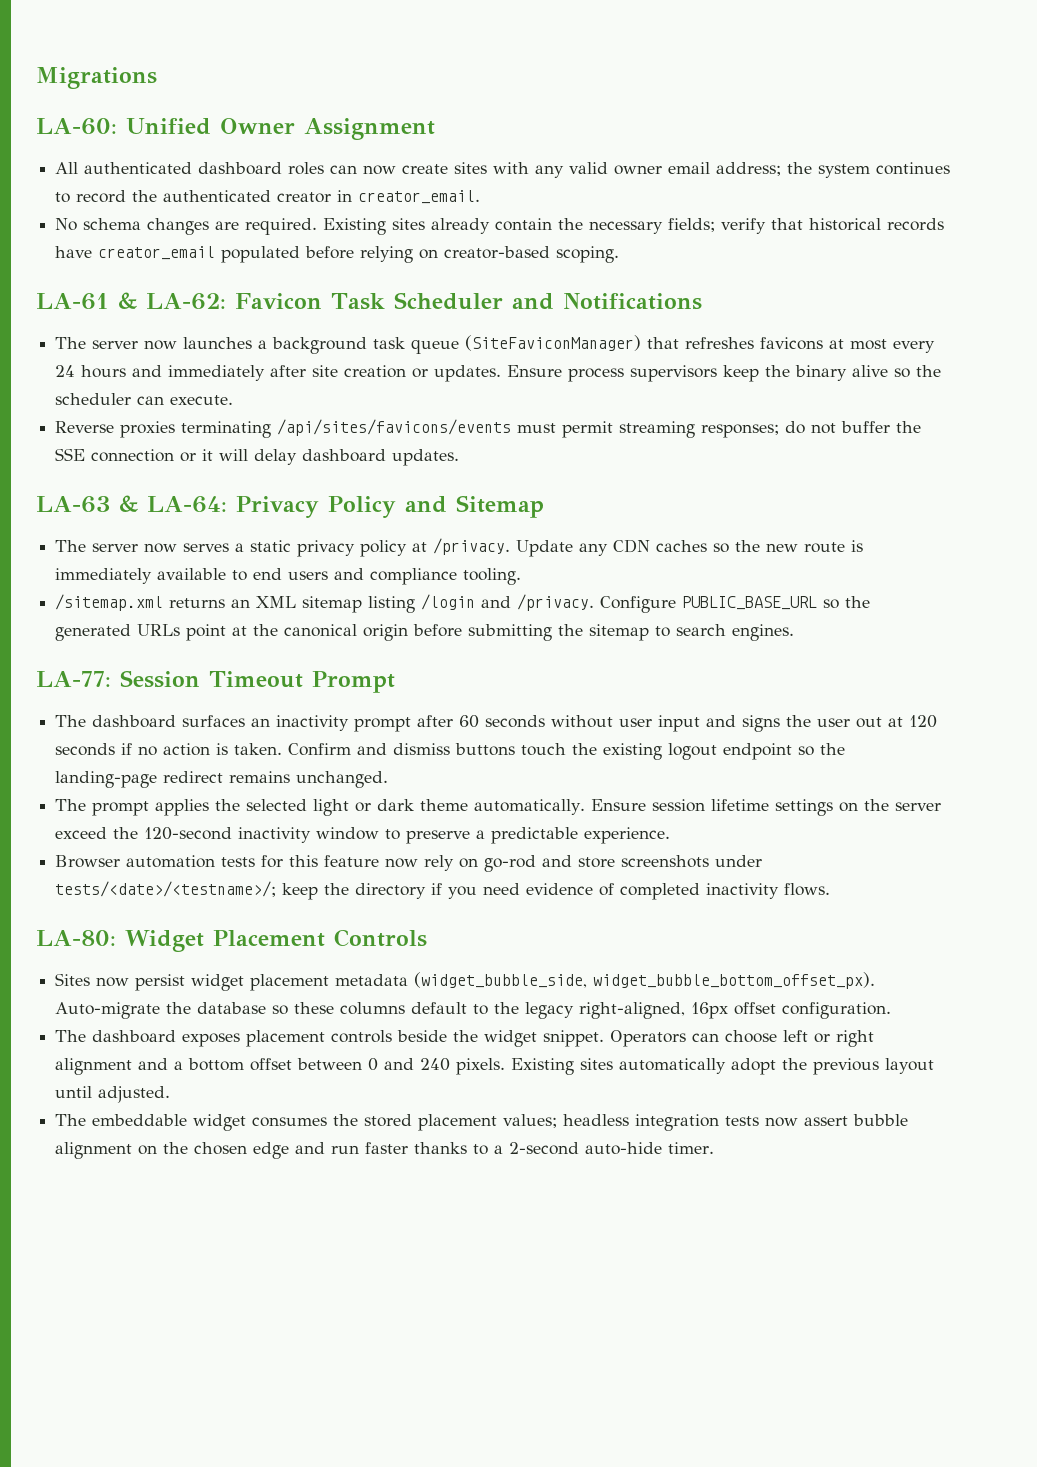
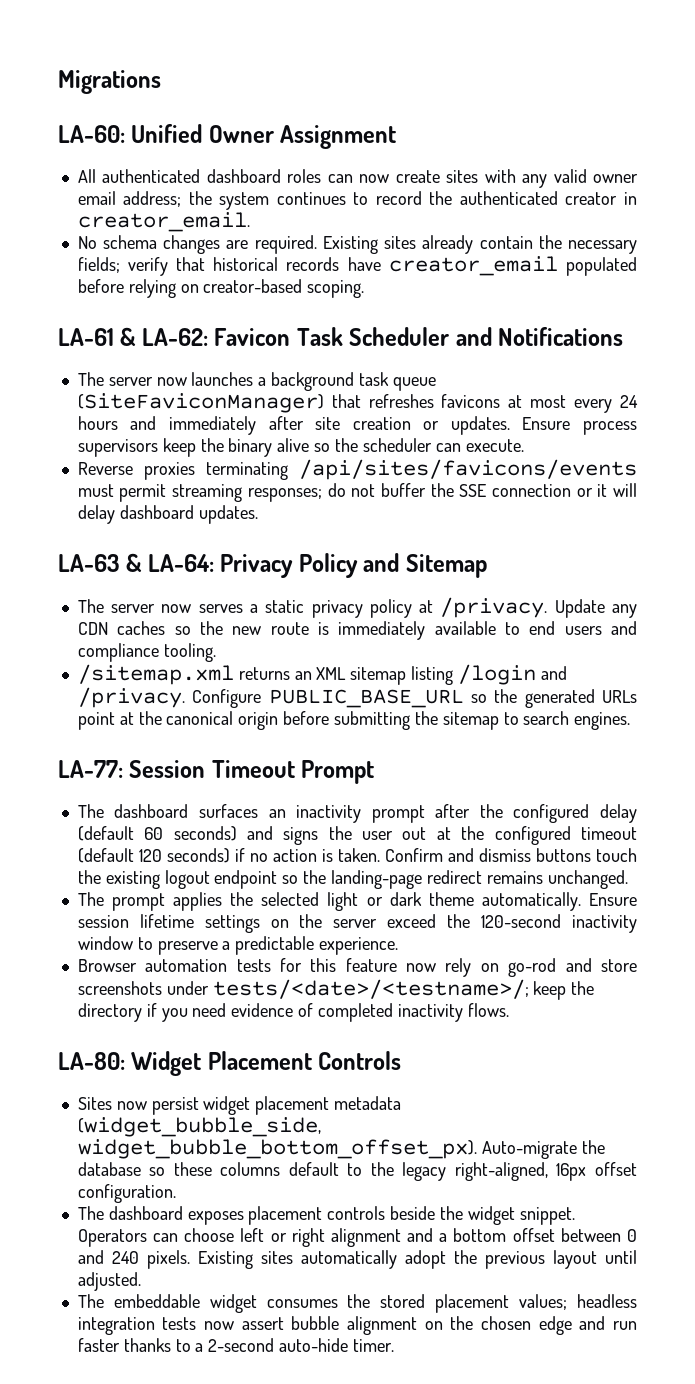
[459,715,701,732] 60 seconds without user input -> [479,804,637,823] [77,826,237,841] the configured delay (default 60 seconds)
[909,715,938,728] [55,743,116,756] 120 seconds -> [461,826,637,845] [77,848,230,863] the configured timeout (default 120 seconds)

